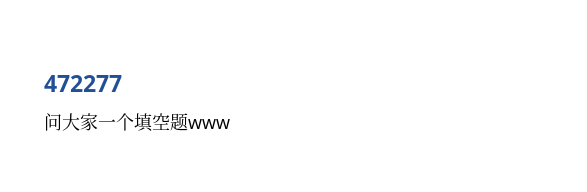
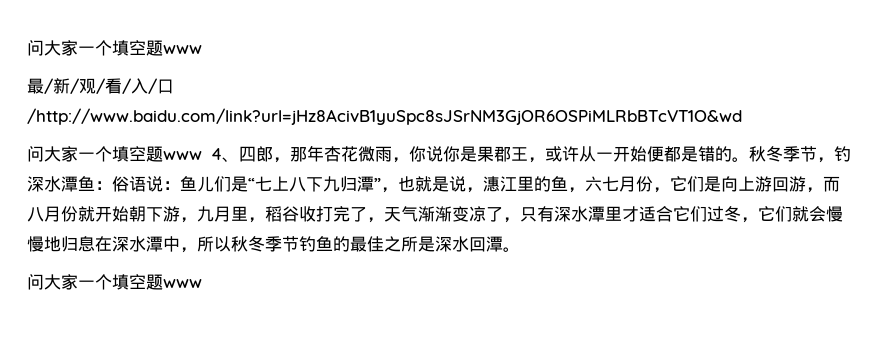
[44,75,122,92] 472277 -> [27,40,202,56] [27,78,174,94] [27,108,742,125] [27,145,851,163] [27,176,840,193] [27,206,843,223] [27,236,520,253] 问大家一个填空题www // 最/新/观/看/入/口/http://www.baidu.com/link?url=jHz8AcivB1yuSpc8sJSrNM3GjOR6OSPiMLRbBTcVT1O&wd // 问大家一个填空题www 4、四郎，那年杏花微雨，你说你是果郡王，或许从一开始便都是错的。秋冬季节，钓深水潭鱼：俗语说：鱼儿们是“七上八下九归潭”，也就是说，潓江里的鱼，六七月份，它们是向上游回游，而八月份就开始朝下游，九月里，稻谷收打完了，天气渐渐变凉了，只有深水潭里才适合它们过冬，它们就会慢慢地归息在深水潭中，所以秋冬季节钓鱼的最佳之所是深水回潭。

